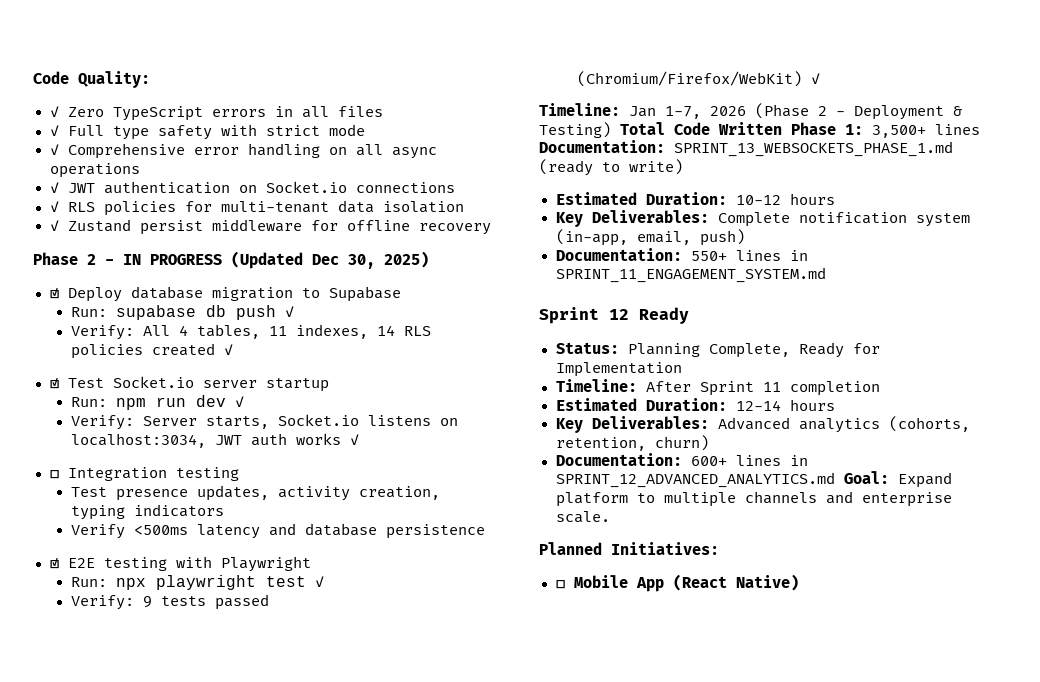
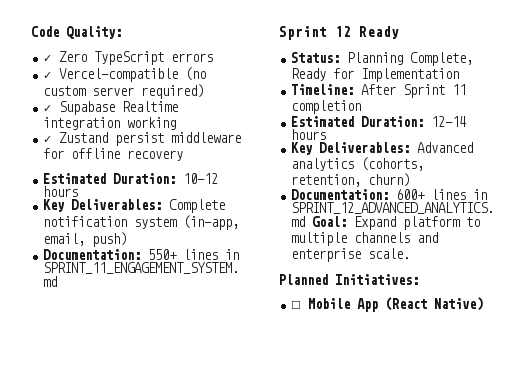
[274,106,383,118] [49,124,365,140] [49,143,437,159] [49,163,140,178] [49,181,455,194] [49,200,464,216] in all files // ✓ Full type safety with strict mode // ✓ Comprehensive error handling on all async operations // ✓ JWT authentication on Socket.io connections // ✓ RLS policies for multi-tenant data isolation -> [43,67,207,82] [43,84,205,99] [43,101,179,115] [43,117,177,130] // ✓ Vercel-compatible (no custom server required) // ✓ Supabase Realtime integration working
[33,251,429,269] [49,286,401,302] [70,305,294,320] [70,324,431,340] [70,343,233,359] [49,376,329,392] [70,395,244,410] [70,414,458,430] [70,433,359,448] [49,467,239,481] [70,485,440,501] [70,504,224,520] [70,523,485,539] [49,556,311,572] [70,575,324,590] [70,594,269,610] [576,71,820,87] [539,103,962,120] [539,122,980,138] [539,140,953,157] [539,159,683,176] // Phase 2 - IN PROGRESS (Updated Dec 30, 2025) // ☑ Deploy database migration to Supabase // Run: supabase db push ✓ // Verify: All 4 tables, 11 indexes, 14 RLS policies created ✓ // ☑ Test Socket.io server startup // Run: npm run dev ✓ // Verify: Server starts, Socket.io listens on localhost:3034, JWT auth works ✓ // ☐ Integration testing // Test presence updates, activity creation, typing indicators // Verify <500ms latency and database persistence // ☑ E2E testing with Playwright // Run: npx playwright test ✓ // Verify: 9 tests passed (Chromium/Firefox/WebKit) ✓ // Timeline: Jan 1-7, 2026 (Phase 2 - Deployment & Testing) Total Code Written Phase 1: 3,500+ lines Documentation: SPRINT_13_WEBSOCKETS_PHASE_1.md (ready to write) -> (184, 155) none

